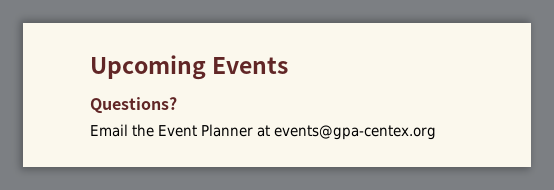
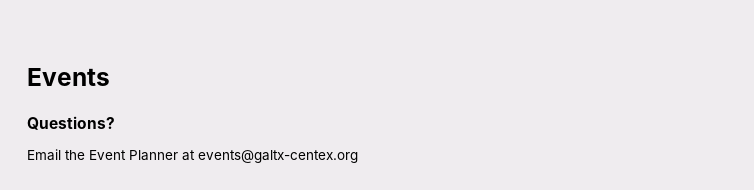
[90,55,206,80] Upcoming -> (27, 77) none
[274,125,436,140] events@gpa-centex.org -> [198,150,358,163] events@galtx-centex.org

